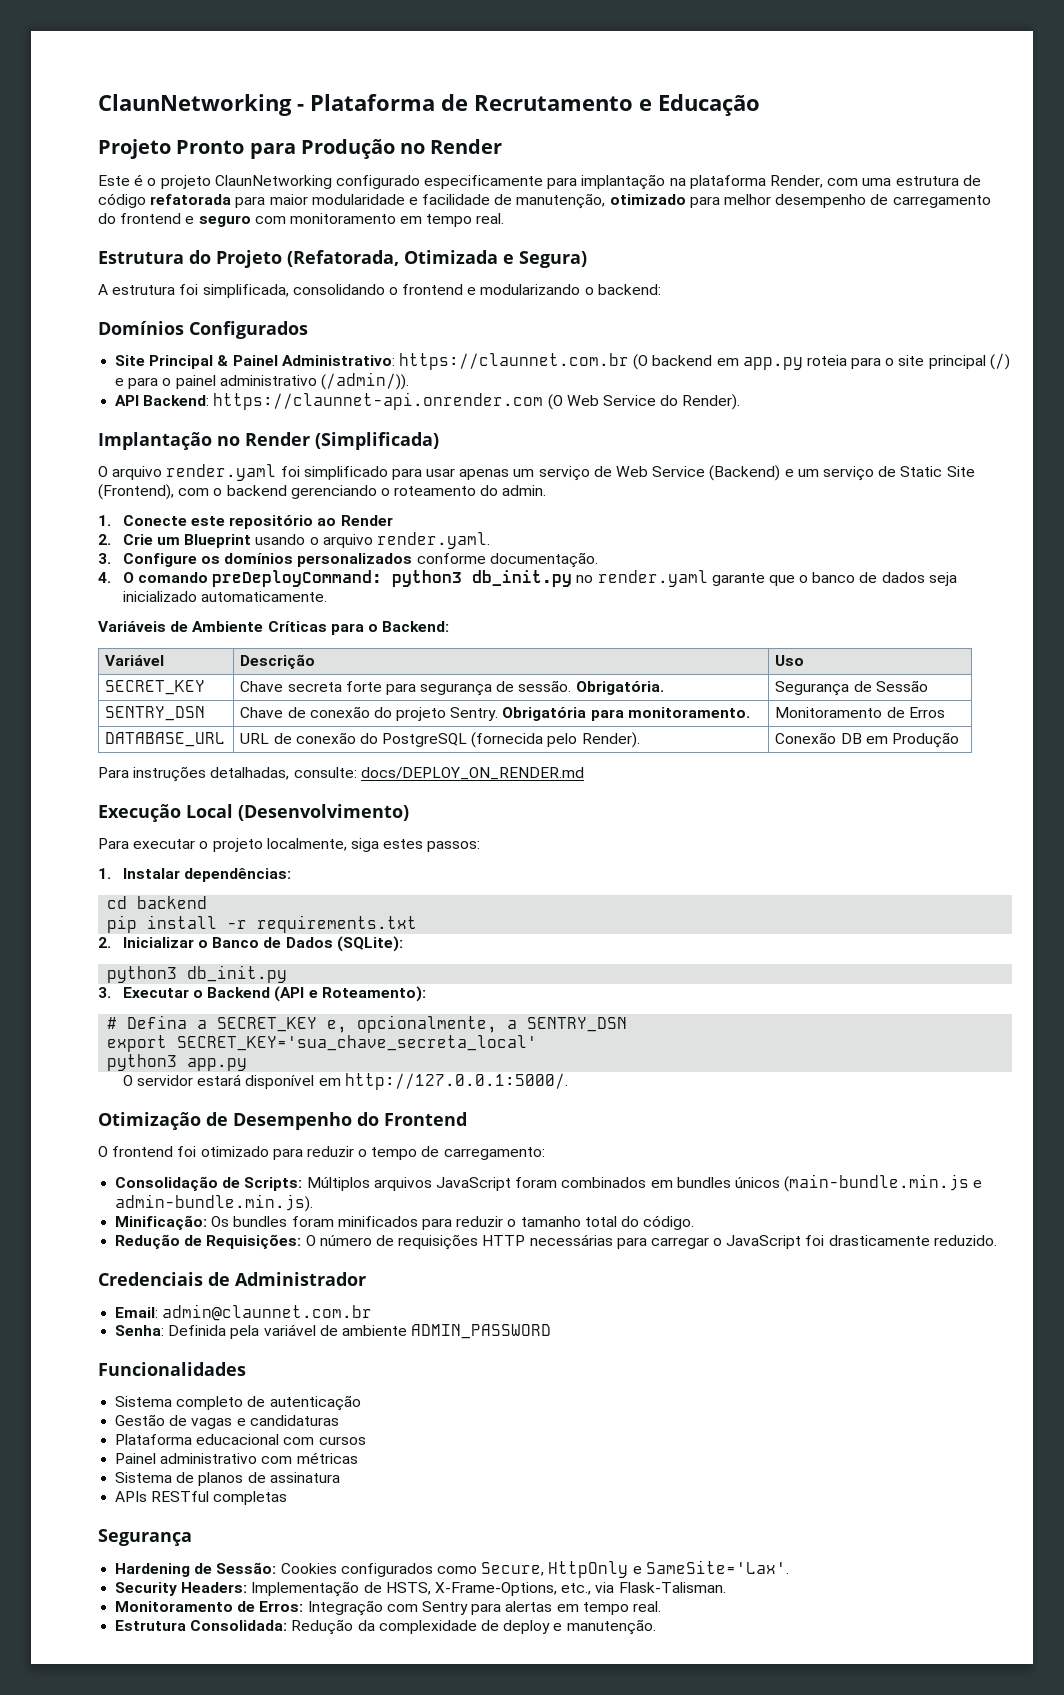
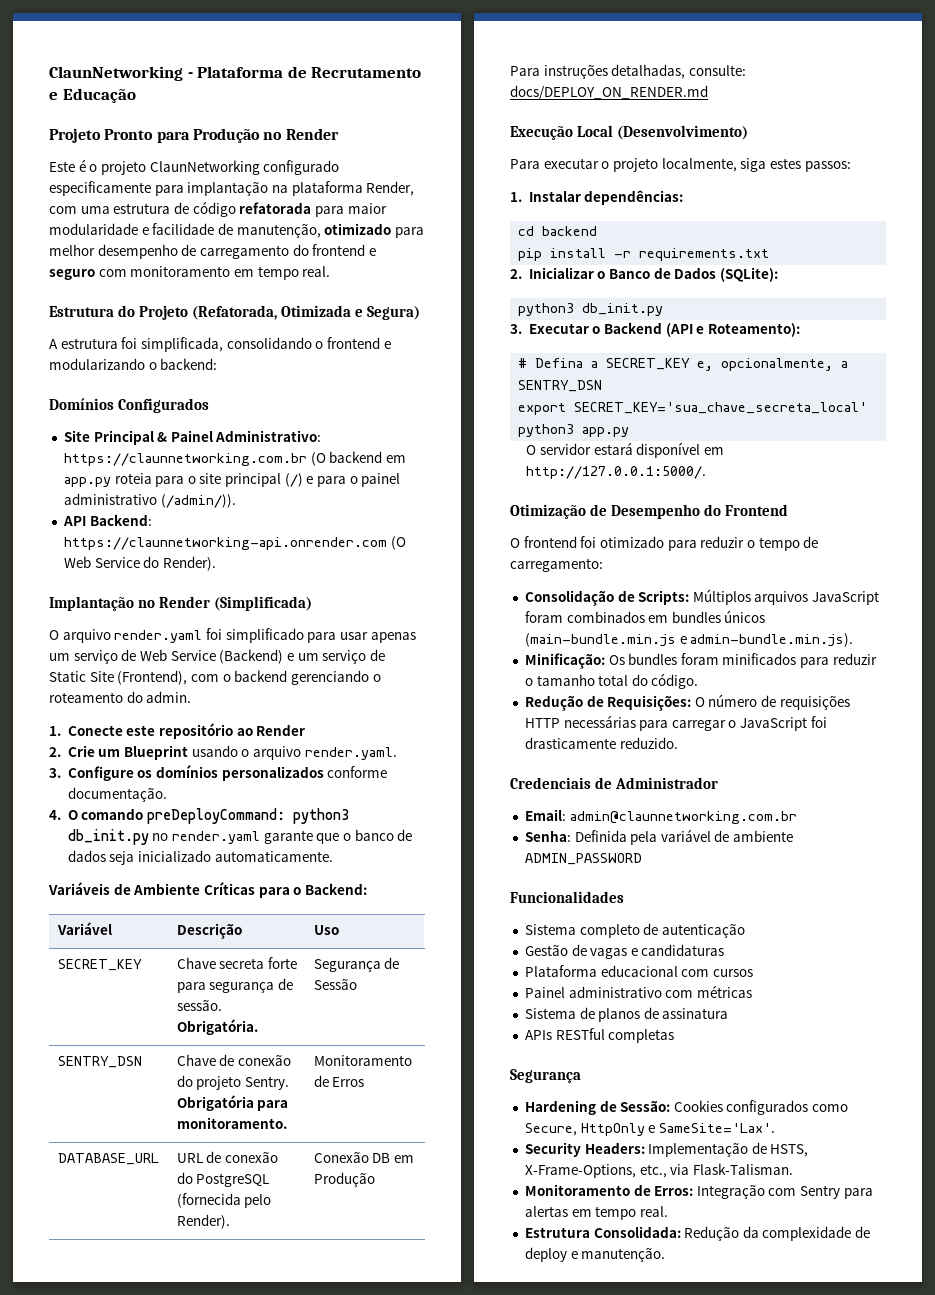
[398,353,629,370] https://claunnet.com.br -> [63,453,307,466] https://claunnetworking.com.br
[213,392,544,410] https://claunnet-api.onrender.com -> [63,537,387,550] https://claunnetworking-api.onrender.com
[162,1304,373,1321] admin@claunnet.com.br -> [569,811,797,824] admin@claunnetworking.com.br

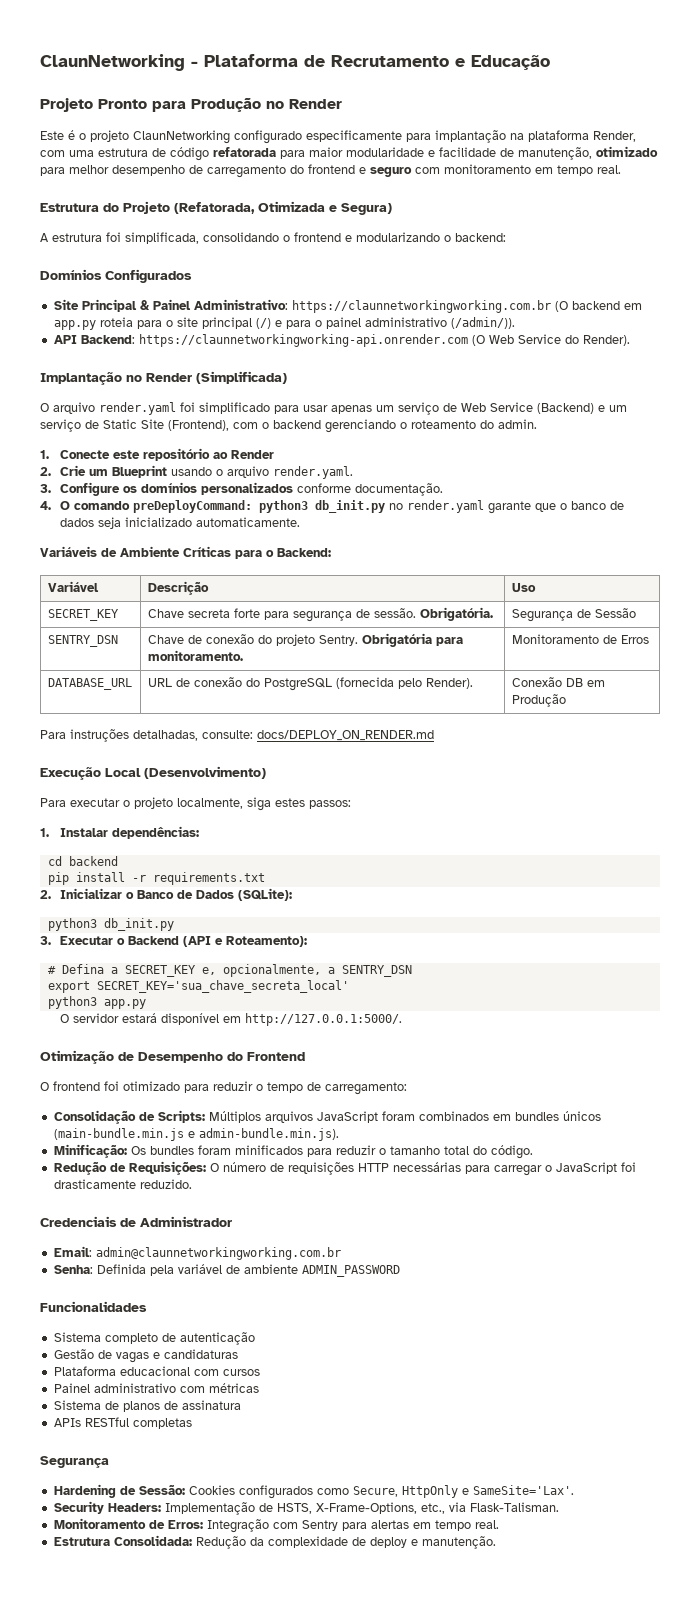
[63,453,307,466] https://claunnetworking.com.br -> [291,300,551,313] https://claunnetworkingworking.com.br
[63,537,387,550] https://claunnetworking-api.onrender.com -> [138,334,468,347] https://claunnetworkingworking-api.onrender.com
[569,811,797,824] admin@claunnetworking.com.br -> [95,1247,341,1260] admin@claunnetworkingworking.com.br

